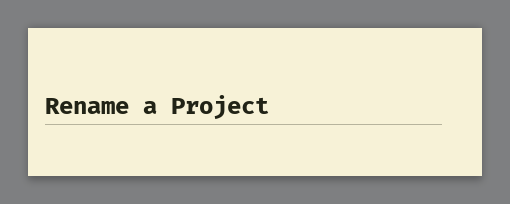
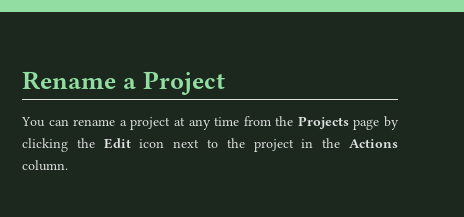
(269, 107) none -> [21,116,399,130] [22,138,399,152] [22,160,68,171] // You can rename a project at any time from the Projects page by clicking the Edit icon next to the project in the Actions column.

